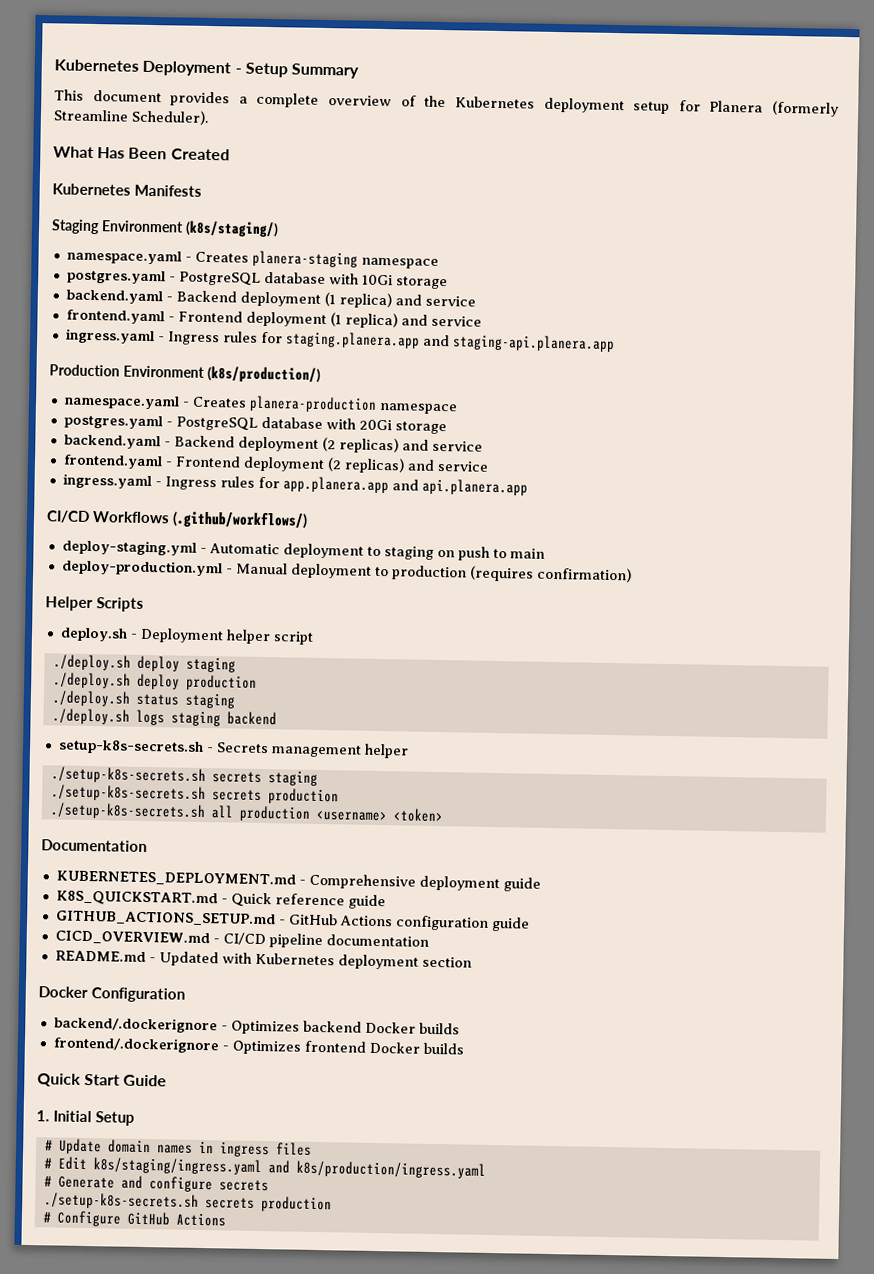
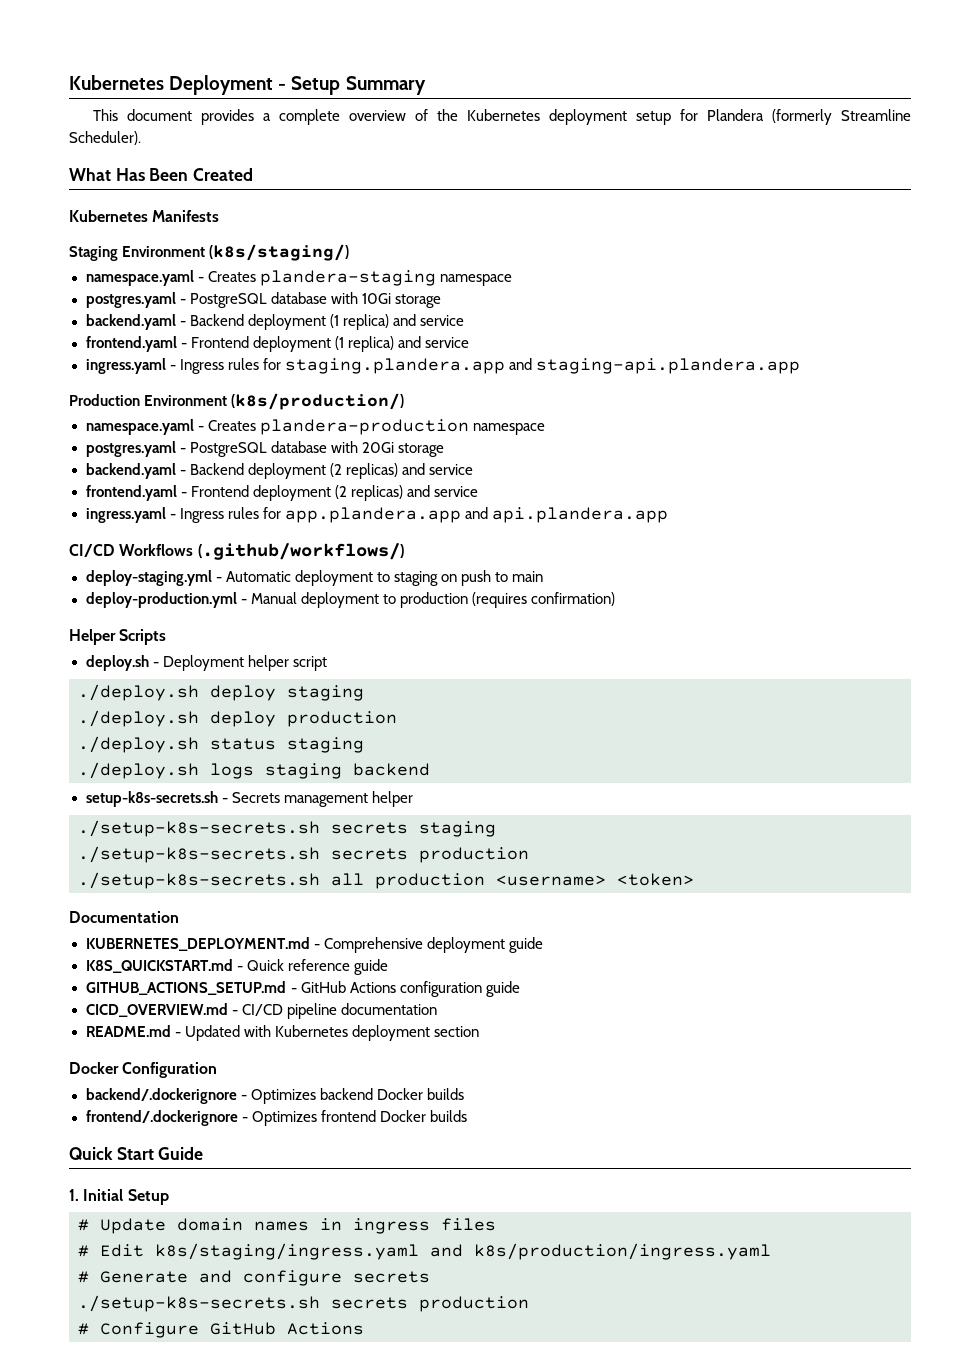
[709,100,764,113] Planera -> [707,109,765,121] Plandera
[251,250,358,268] planera-staging -> [259,270,436,286] plandera-staging
[284,331,615,353] staging.planera.app and staging-api.planera.app -> [284,358,800,374] staging.plandera.app and staging-api.plandera.app
[248,395,377,413] planera-production -> [259,419,469,435] plandera-production
[282,476,528,496] app.planera.app and api.planera.app -> [284,507,668,523] app.plandera.app and api.plandera.app

